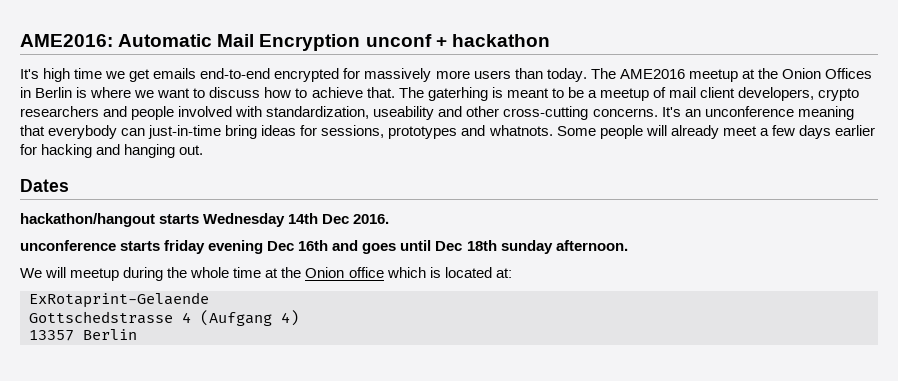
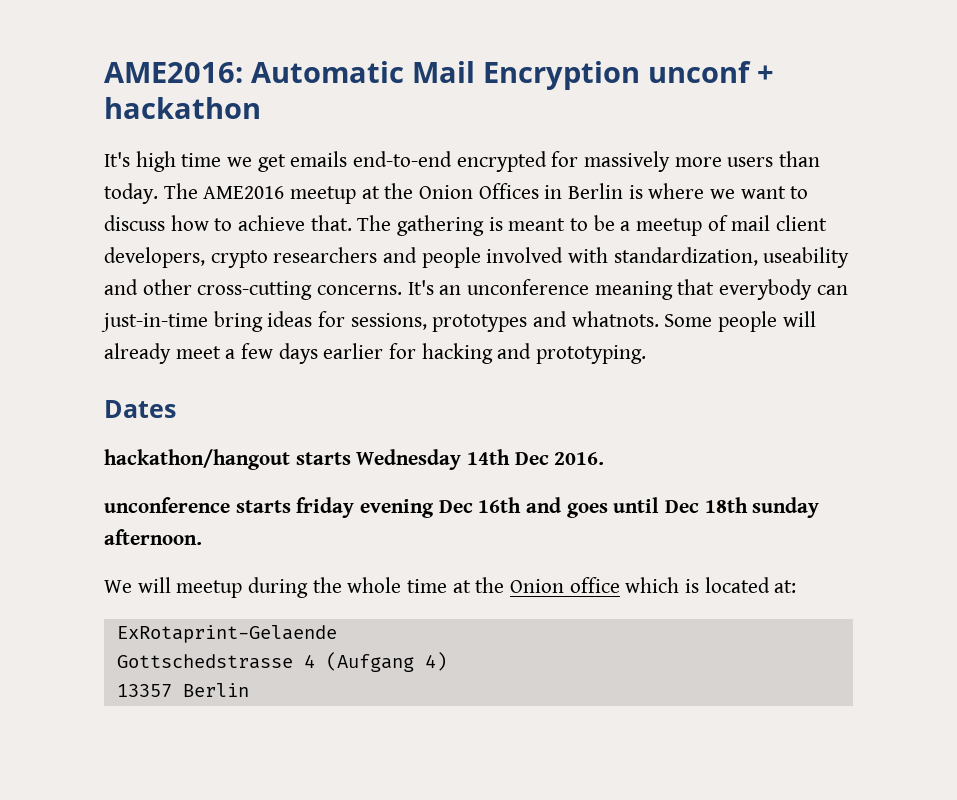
[427,87,488,101] gaterhing -> [397,215,485,236] gathering
[124,144,204,158] hanging out. -> [536,345,647,364] prototyping.

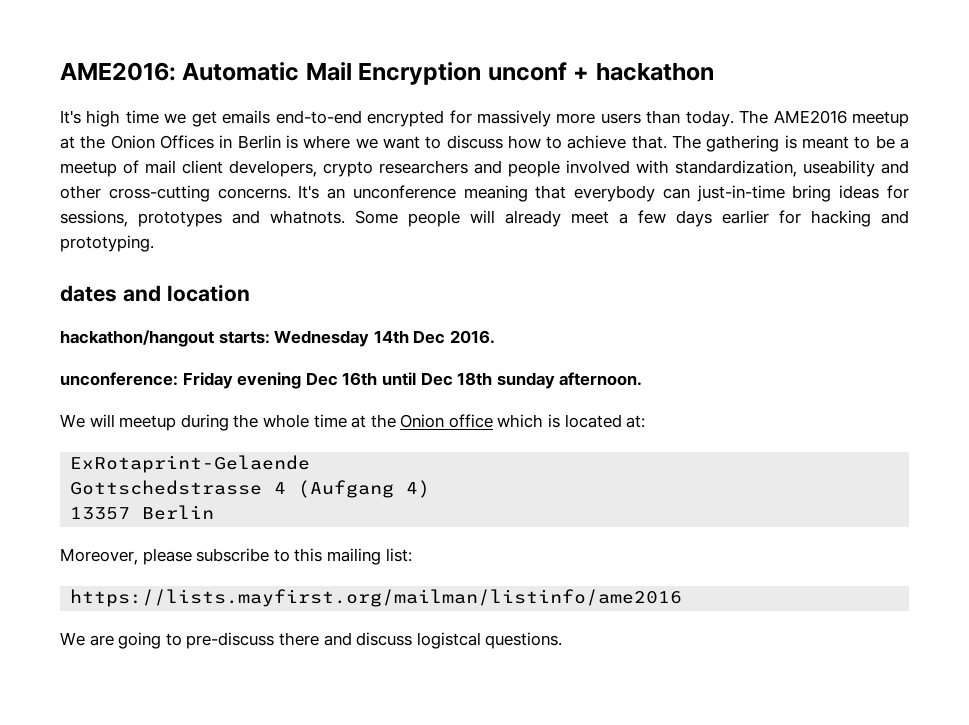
[104,400,176,418] Dates -> [60,284,250,302] dates and location
[295,452,351,465] starts -> [218,331,270,344] starts:
[104,497,355,518] unconference starts friday -> [60,372,233,389] unconference: Friday
[526,497,608,518] and goes -> (378, 379) none
(249, 690) none -> [60,548,412,565] [70,589,683,607] [60,632,563,649] // Moreover, please subscribe to this mailing list: // https://lists.mayfirst.org/mailman/listinfo/ame2016 // We are going to pre-discuss there and discuss logistcal questions.

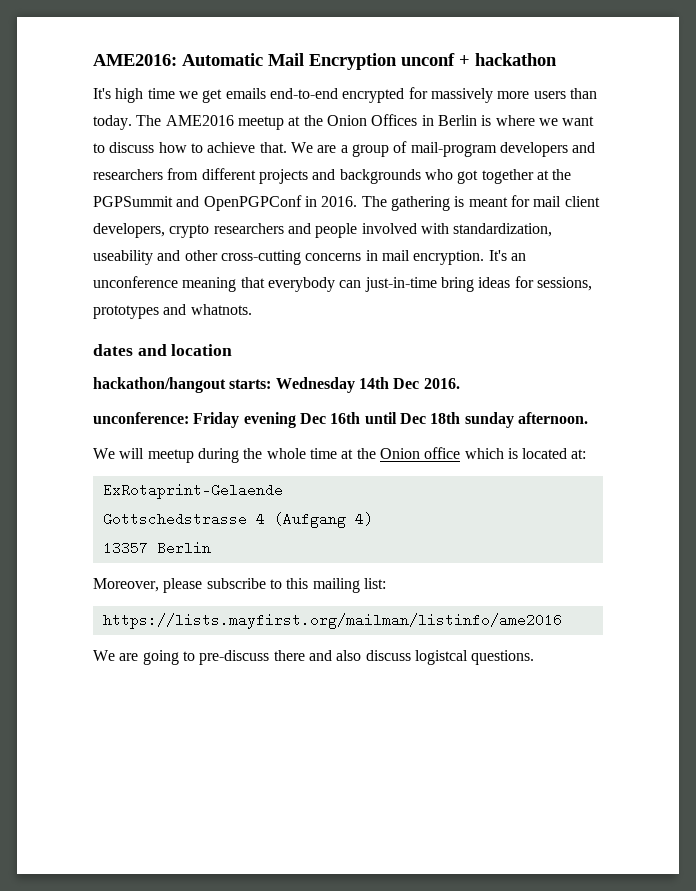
[672,135,910,152] [60,160,139,177] The gathering is meant to be a meetup of -> [290,141,596,157] [93,168,572,184] [93,195,530,211] We are a group of mail-program developers and researchers from different projects and backgrounds who got together at the PGPSummit and OpenPGPConf in 2016. The gathering is meant for
[217,188,291,199] concerns. -> [305,250,485,265] concerns in mail encryption.
[355,210,909,227] [60,235,154,252] Some people will already meet a few days earlier for hacking and prototyping. -> (252, 309) none
(352, 639) none -> [336,650,362,661] also

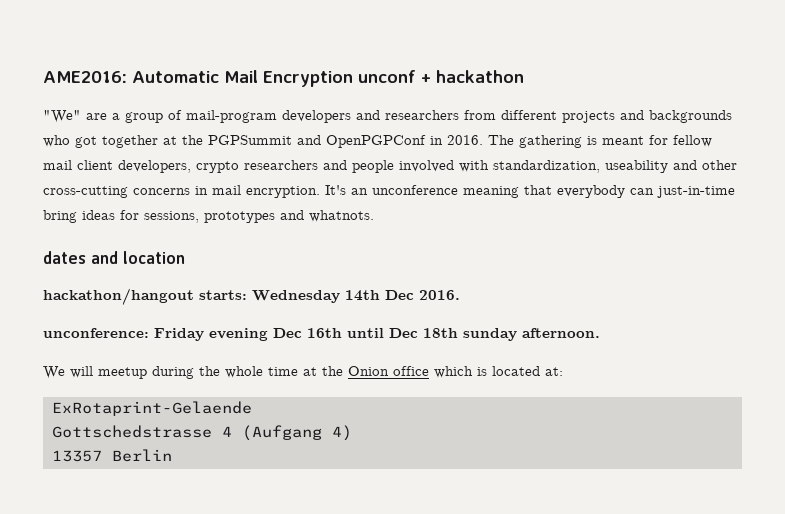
[93,87,597,103] [93,114,595,130] [93,142,313,153] It's high time we get emails end-to-end encrypted for massively more users than today. The AME2016 meetup at the Onion Offices in Berlin is where we want to discuss how to achieve that. We -> [43,110,81,123] "We"
(530, 201) none -> [673,135,712,147] fellow
[93,578,386,593] [102,613,562,629] [93,650,535,665] // Moreover, please subscribe to this mailing list: // https://lists.mayfirst.org/mailman/listinfo/ame2016 // We are going to pre-discuss there and also discuss logistcal questions. -> (172, 455) none

